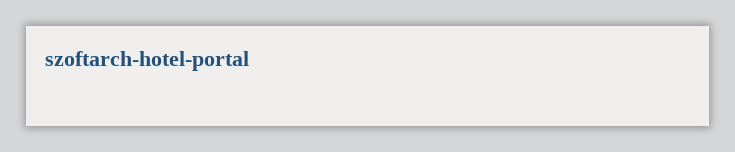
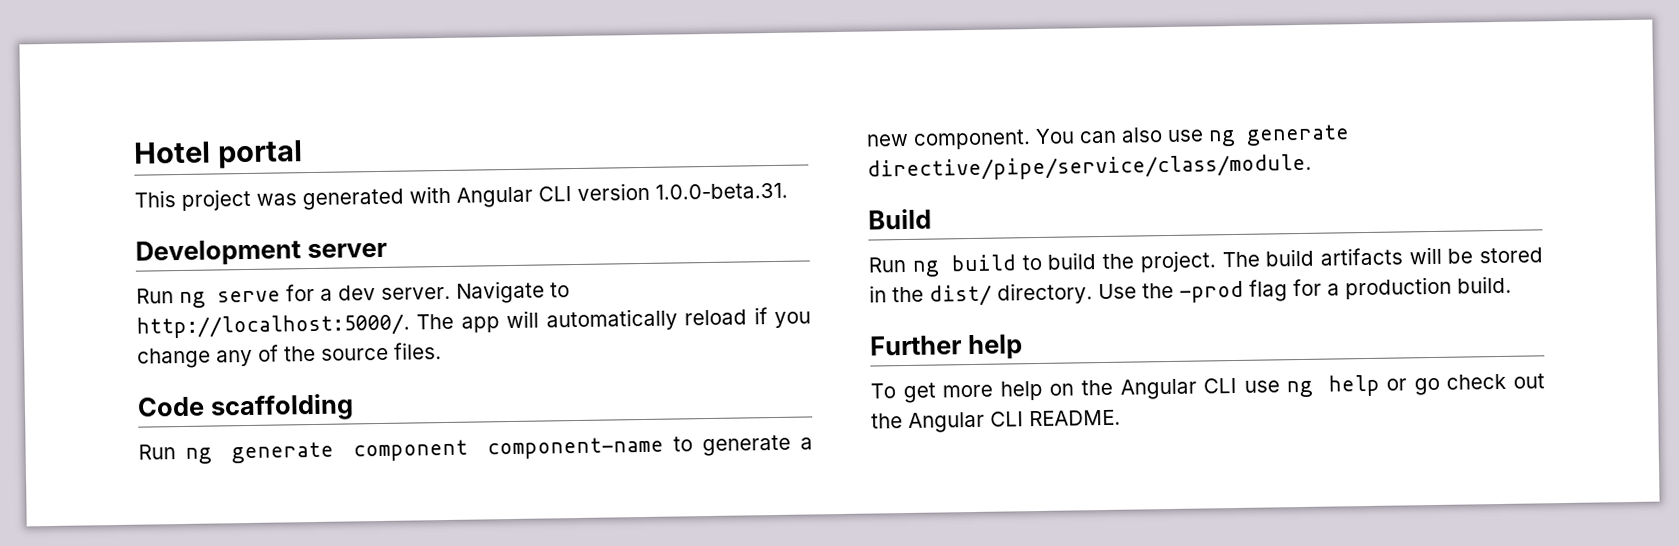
[45,51,249,71] szoftarch-hotel-portal -> [133,140,303,169] [134,182,788,211] [135,239,387,266] [136,280,570,309] [136,307,812,339] [137,342,442,369] [137,393,354,422] [138,434,813,464] [866,124,1350,150] [867,153,1312,182] [868,208,932,230] [868,246,1543,277] [869,275,1512,307] [869,334,1023,360] [870,373,1545,404] [871,409,1121,433] Hotel portal // This project was generated with Angular CLI version 1.0.0-beta.31. // Development server // Run ng serve for a dev server. Navigate to http://localhost:5000/. The app will automatically reload if you change any of the source files. // Code scaffolding // Run ng generate component component-name to generate a new component. You can also use ng generate directive/pipe/service/class/module. // Build // Run ng build to build the project. The build artifacts will be stored in the dist/ directory. Use the -prod flag for a production build. // Further help // To get more help on the Angular CLI use ng help or go check out the Angular CLI README.

